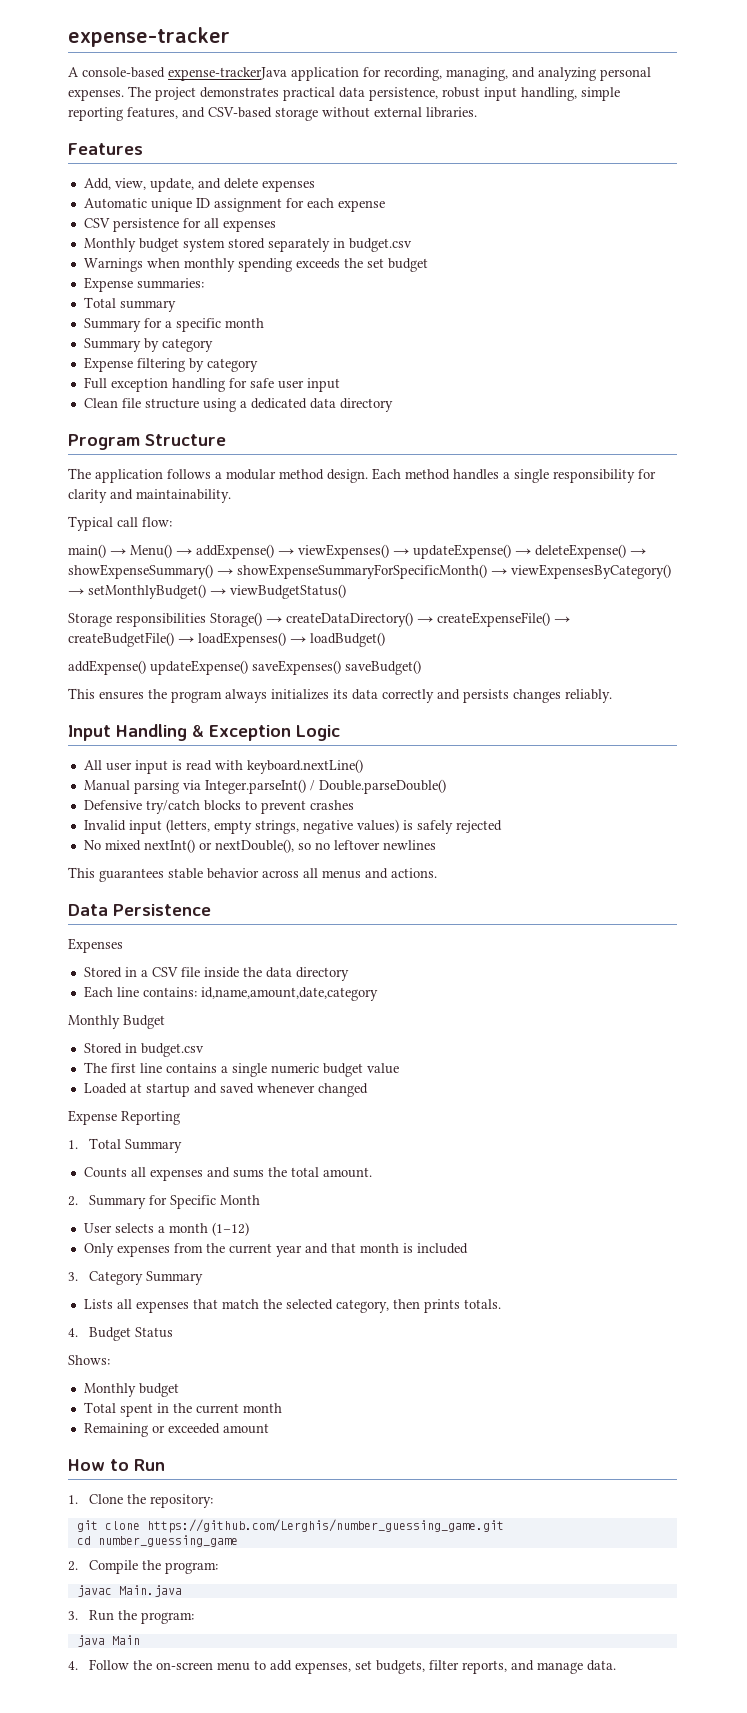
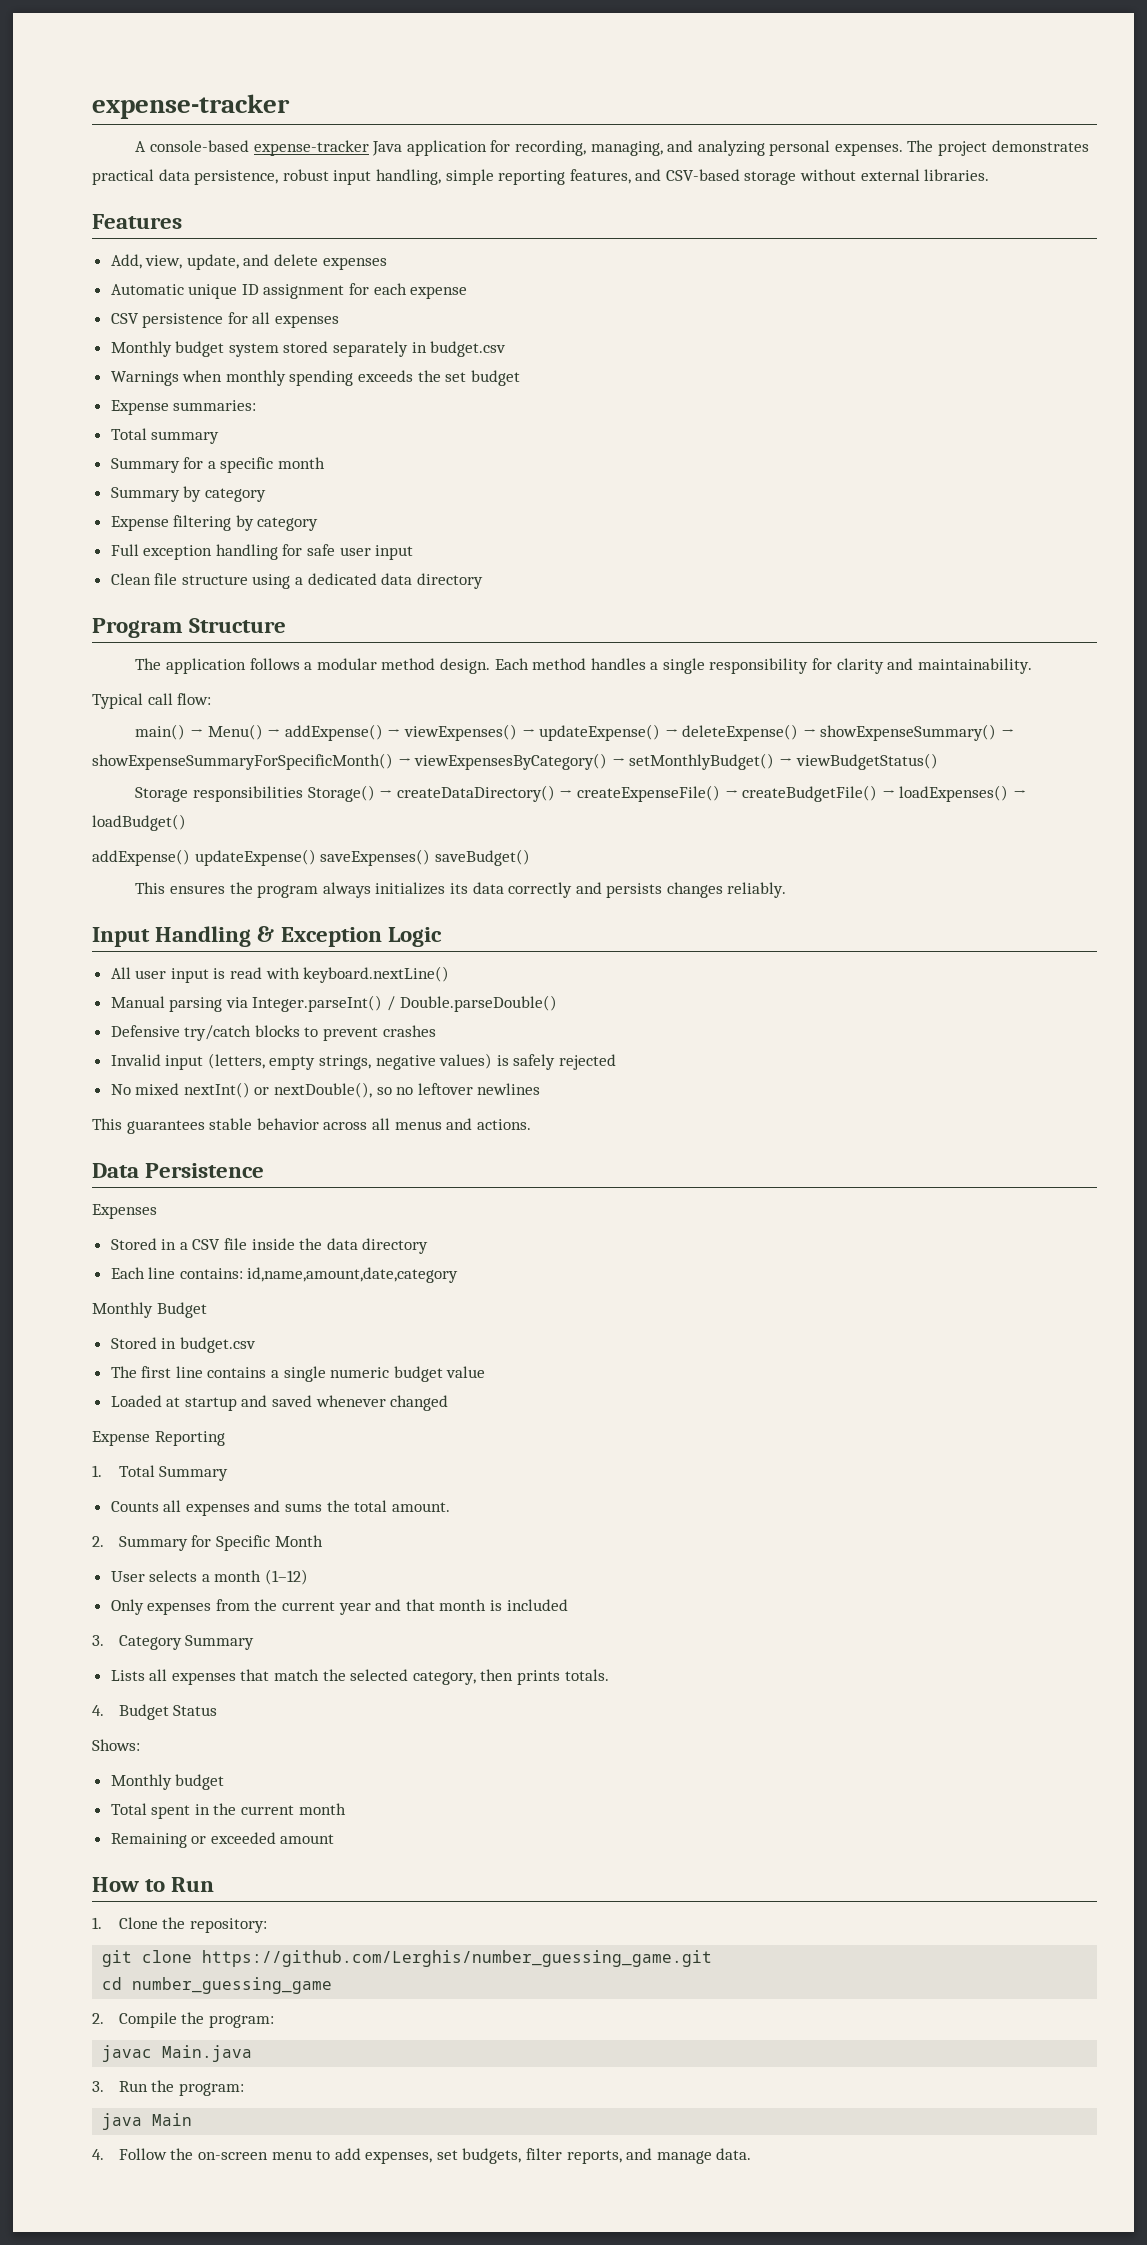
[168,67,287,81] expense-trackerJava -> [253,140,403,156] expense-tracker Java

